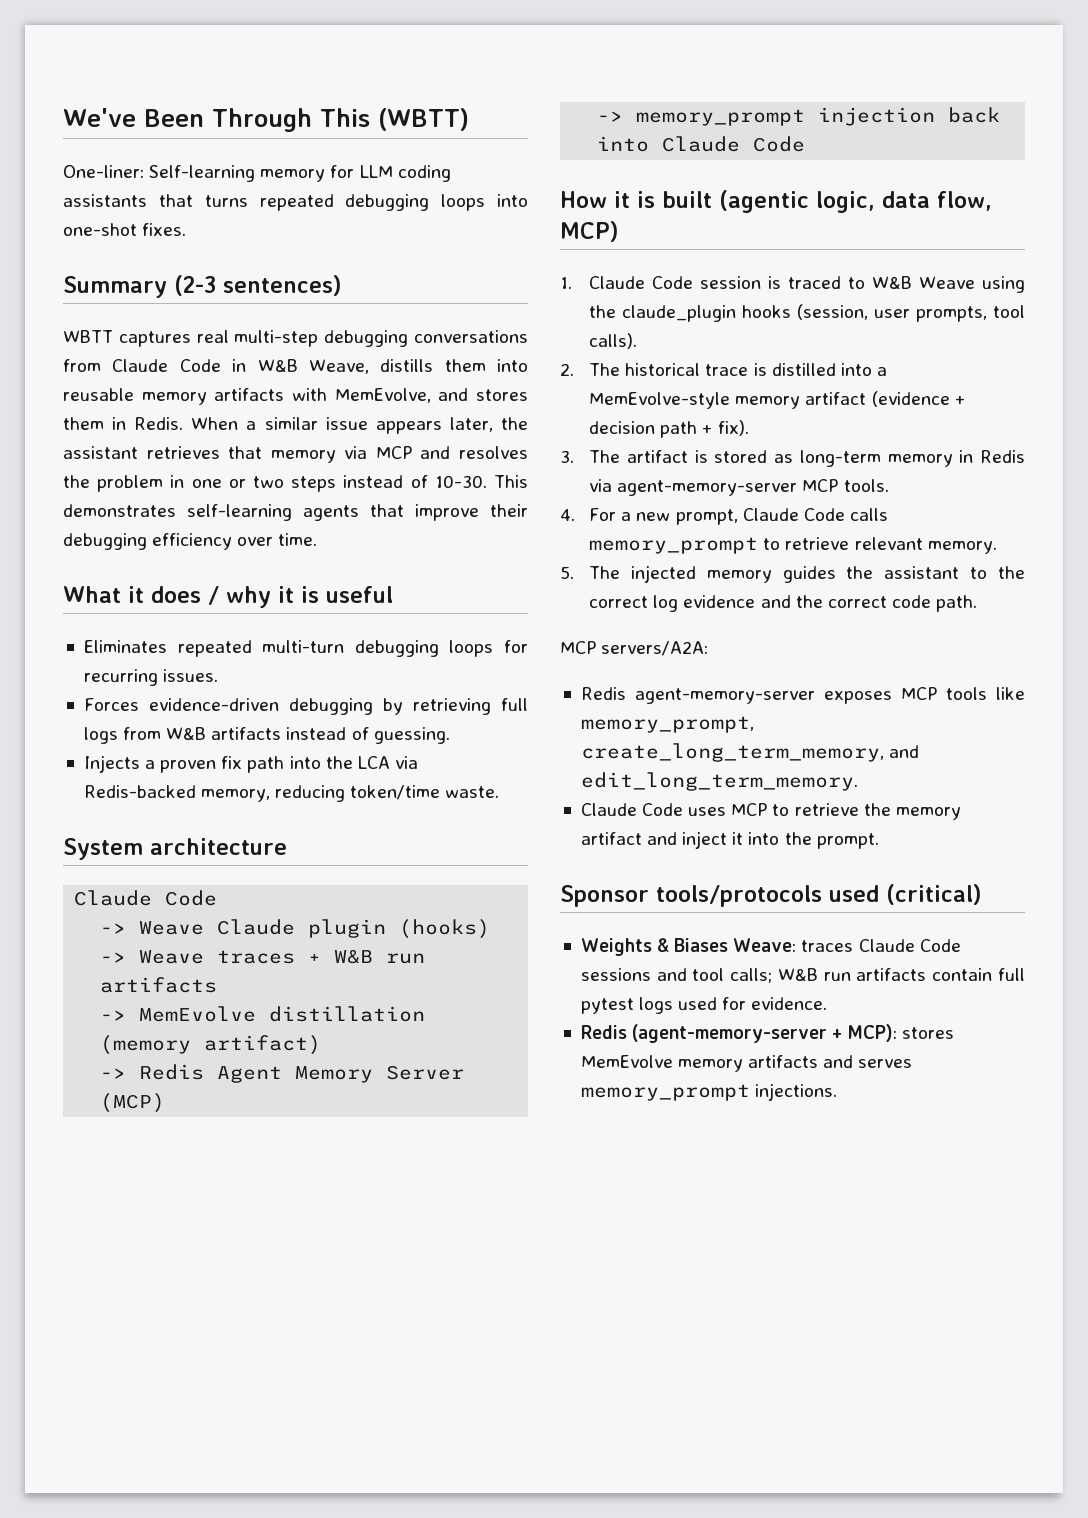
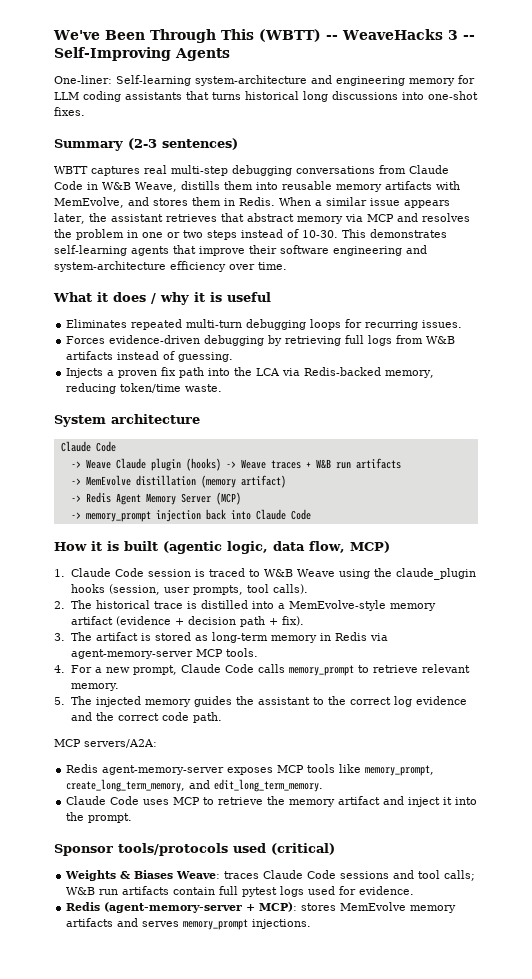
(469, 119) none -> [325,29,475,40] [54,47,230,61] -- WeaveHacks 3 -- Self-Improving Agents
(256, 173) none -> [195,75,405,86] system-architecture and engineering
[259,194,486,211] repeated debugging loops -> [245,91,398,102] historical long discussions
(263, 452) none -> [246,213,294,222] abstract
[63,533,147,550] debugging -> [280,245,427,256] [54,261,166,272] software engineering and system-architecture

